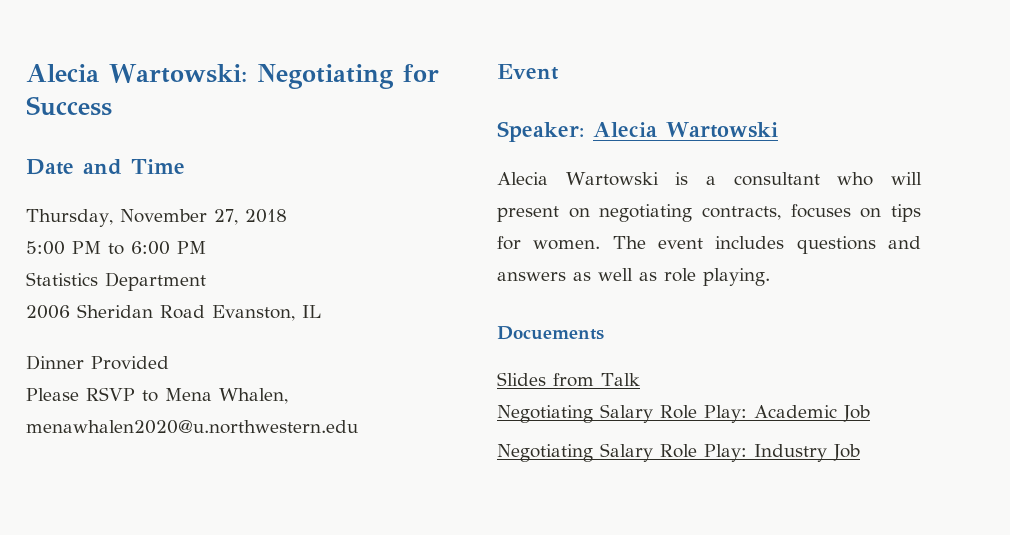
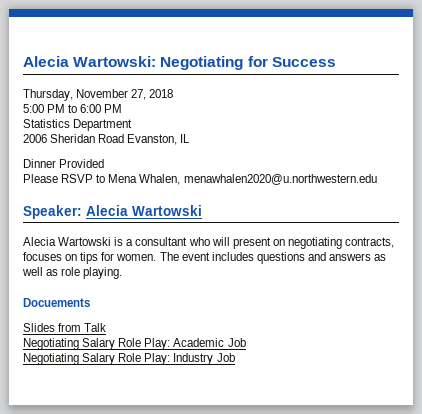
[26,159,185,175] // Date and Time -> (336, 62) none
[497,64,559,80] // Event -> (377, 179) none

